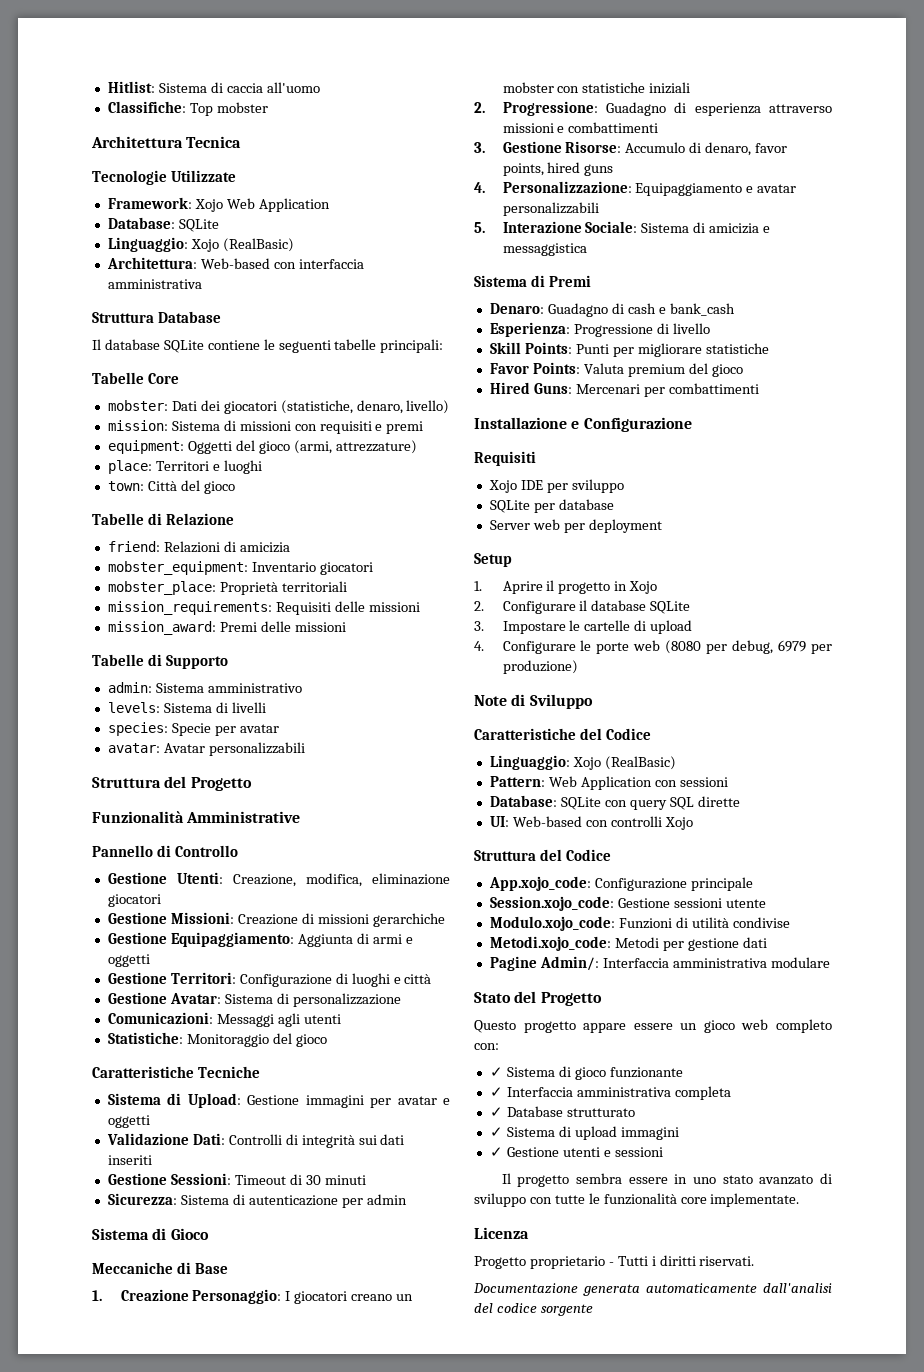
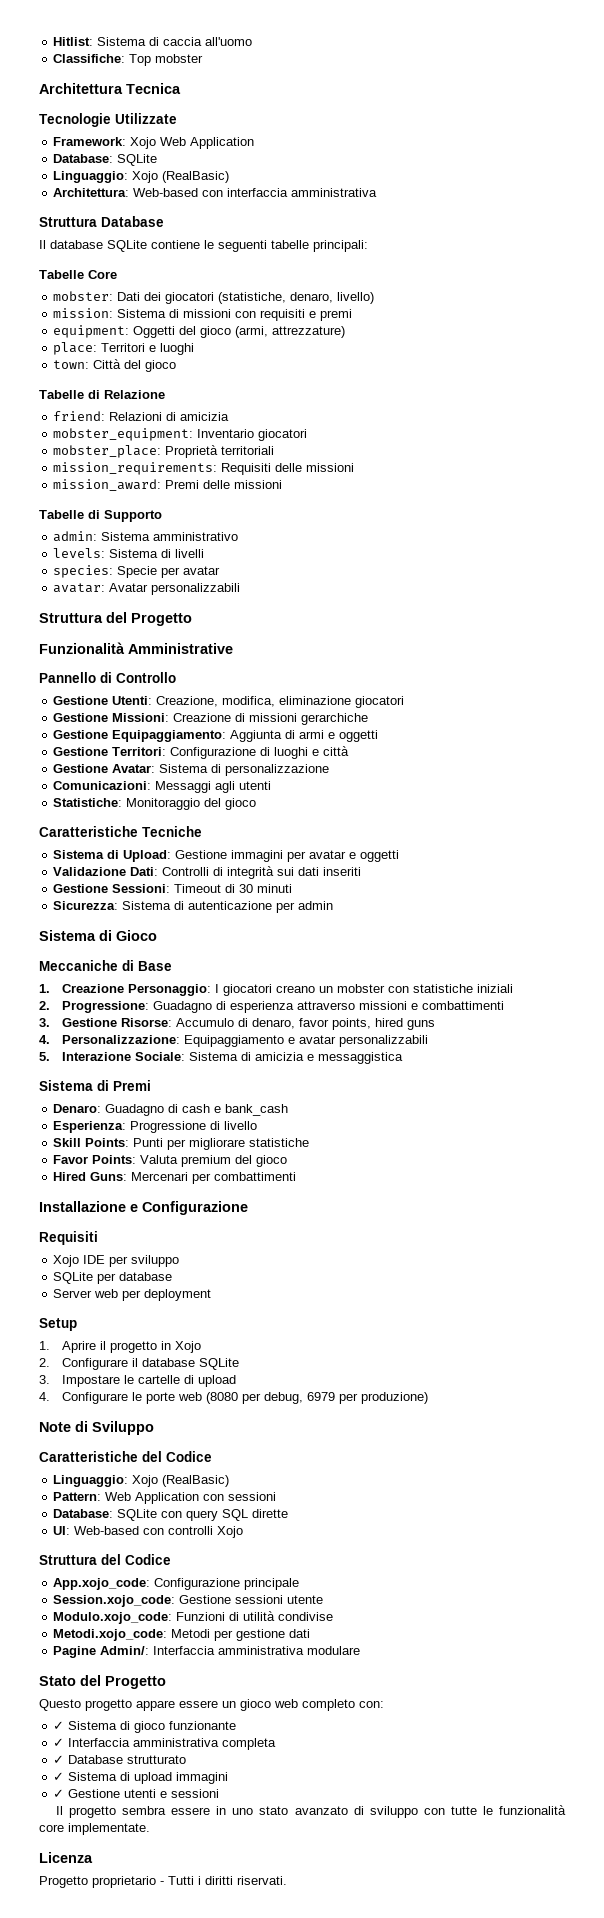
[473,1283,832,1296] [474,1303,593,1316] // Documentazione generata automaticamente dall'analisi del codice sorgente -> (287, 1880) none

